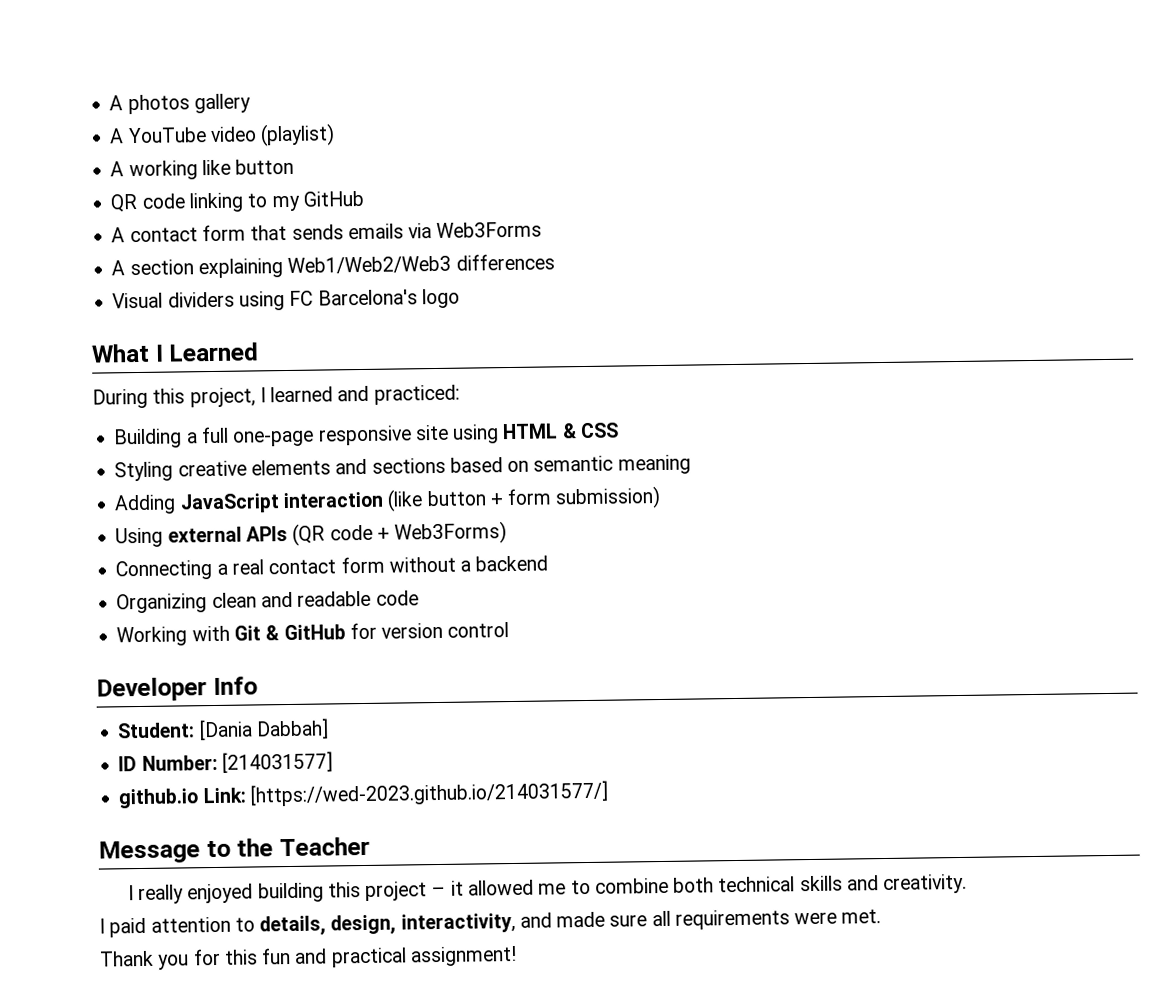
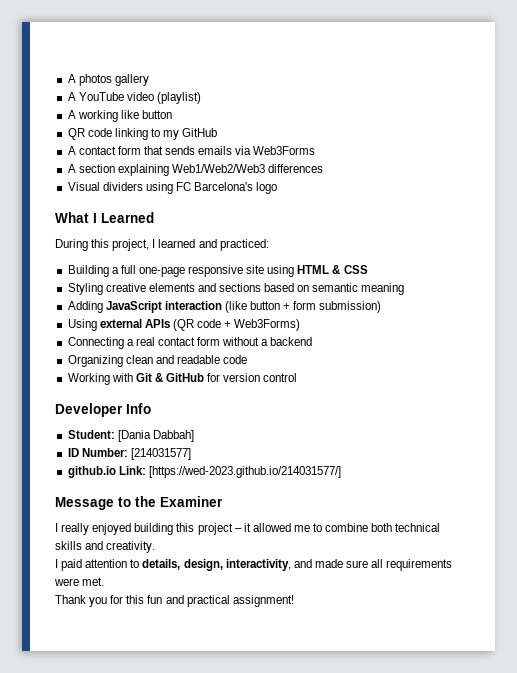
[278,836,370,857] Teacher -> [160,496,223,507] Examiner

